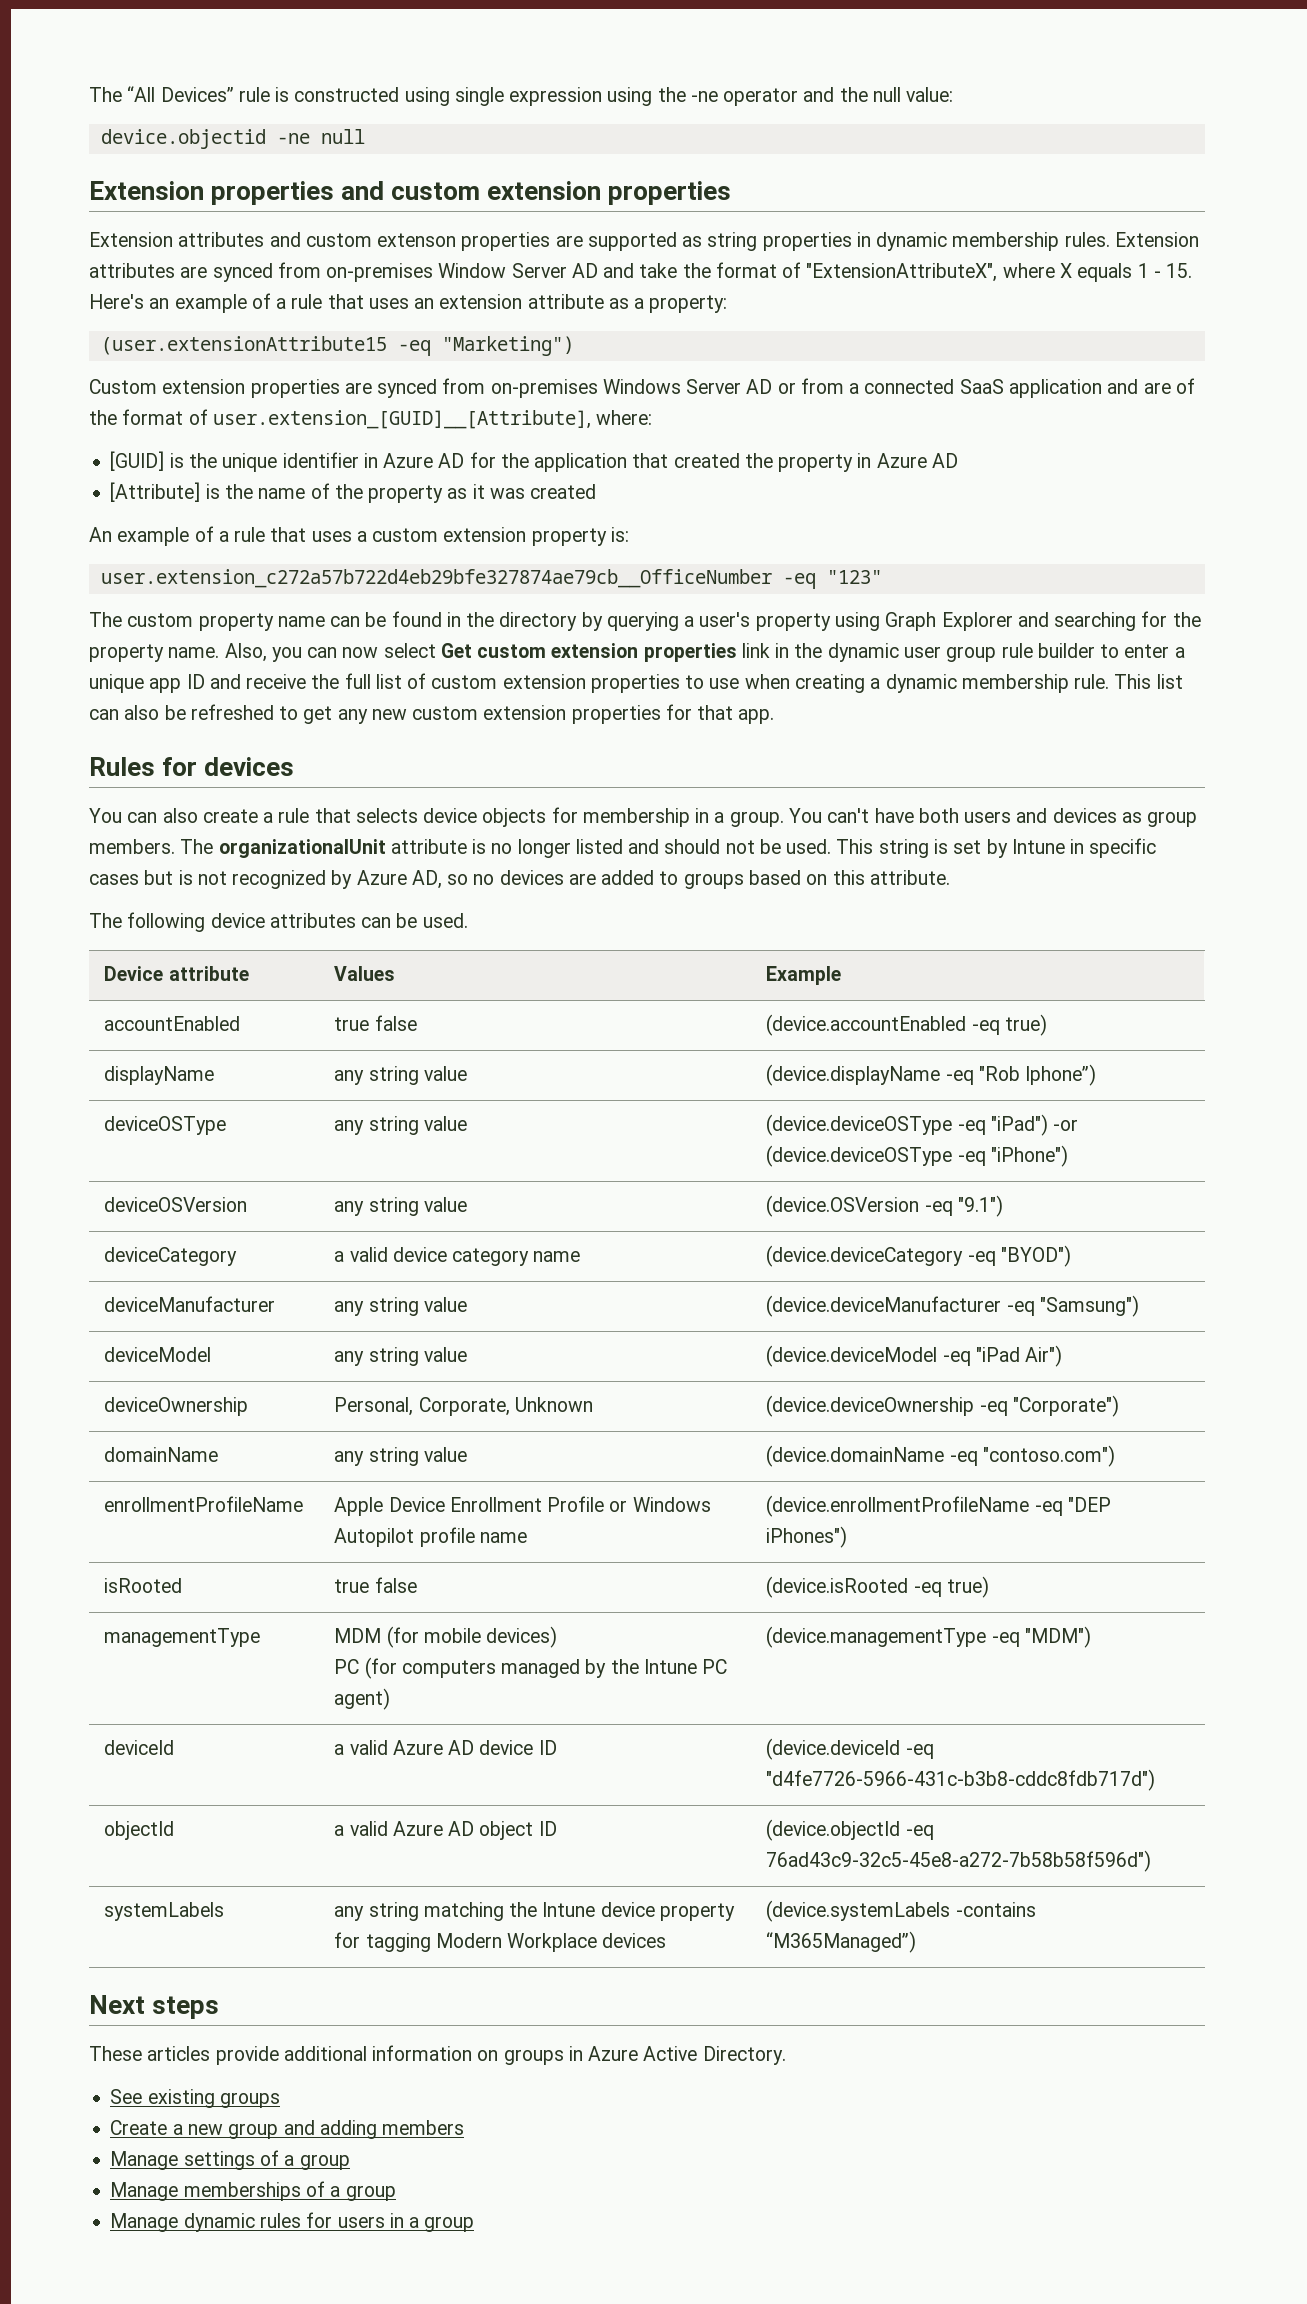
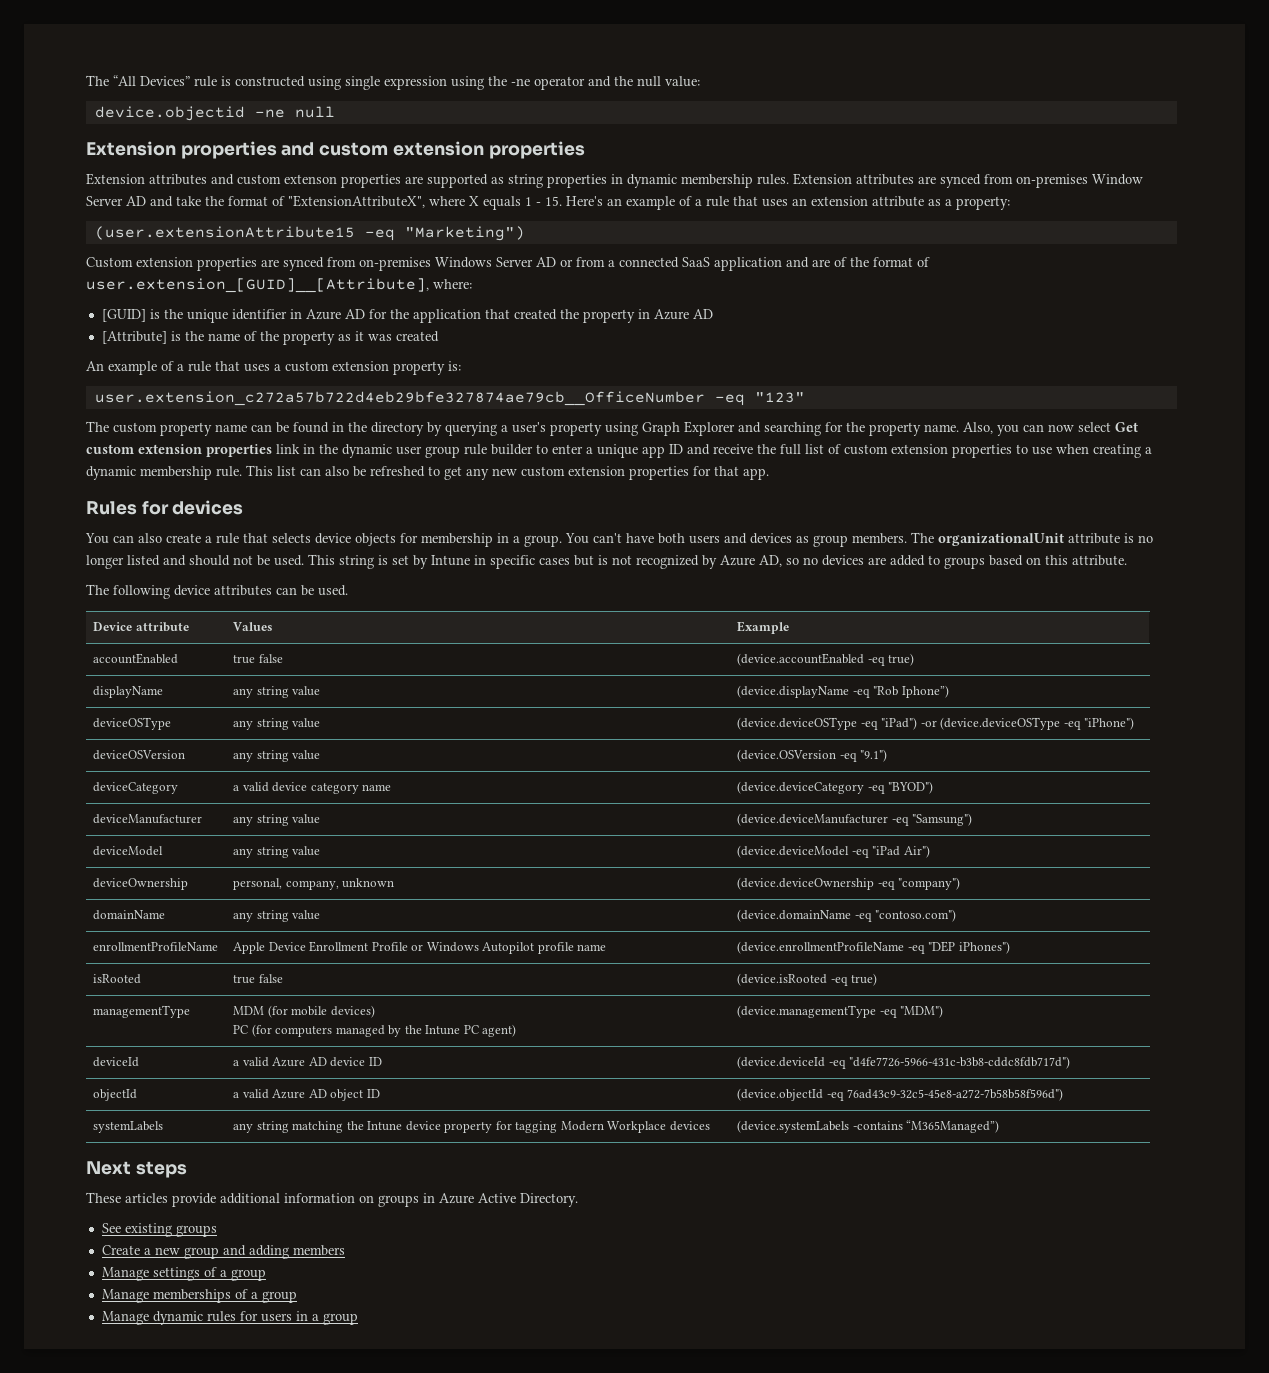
[334,1397,593,1416] Personal, Corporate, Unknown -> [233,878,395,890] personal, company, unknown
[1012,1395,1119,1417] "Corporate") -> [898,877,961,890] "company")

